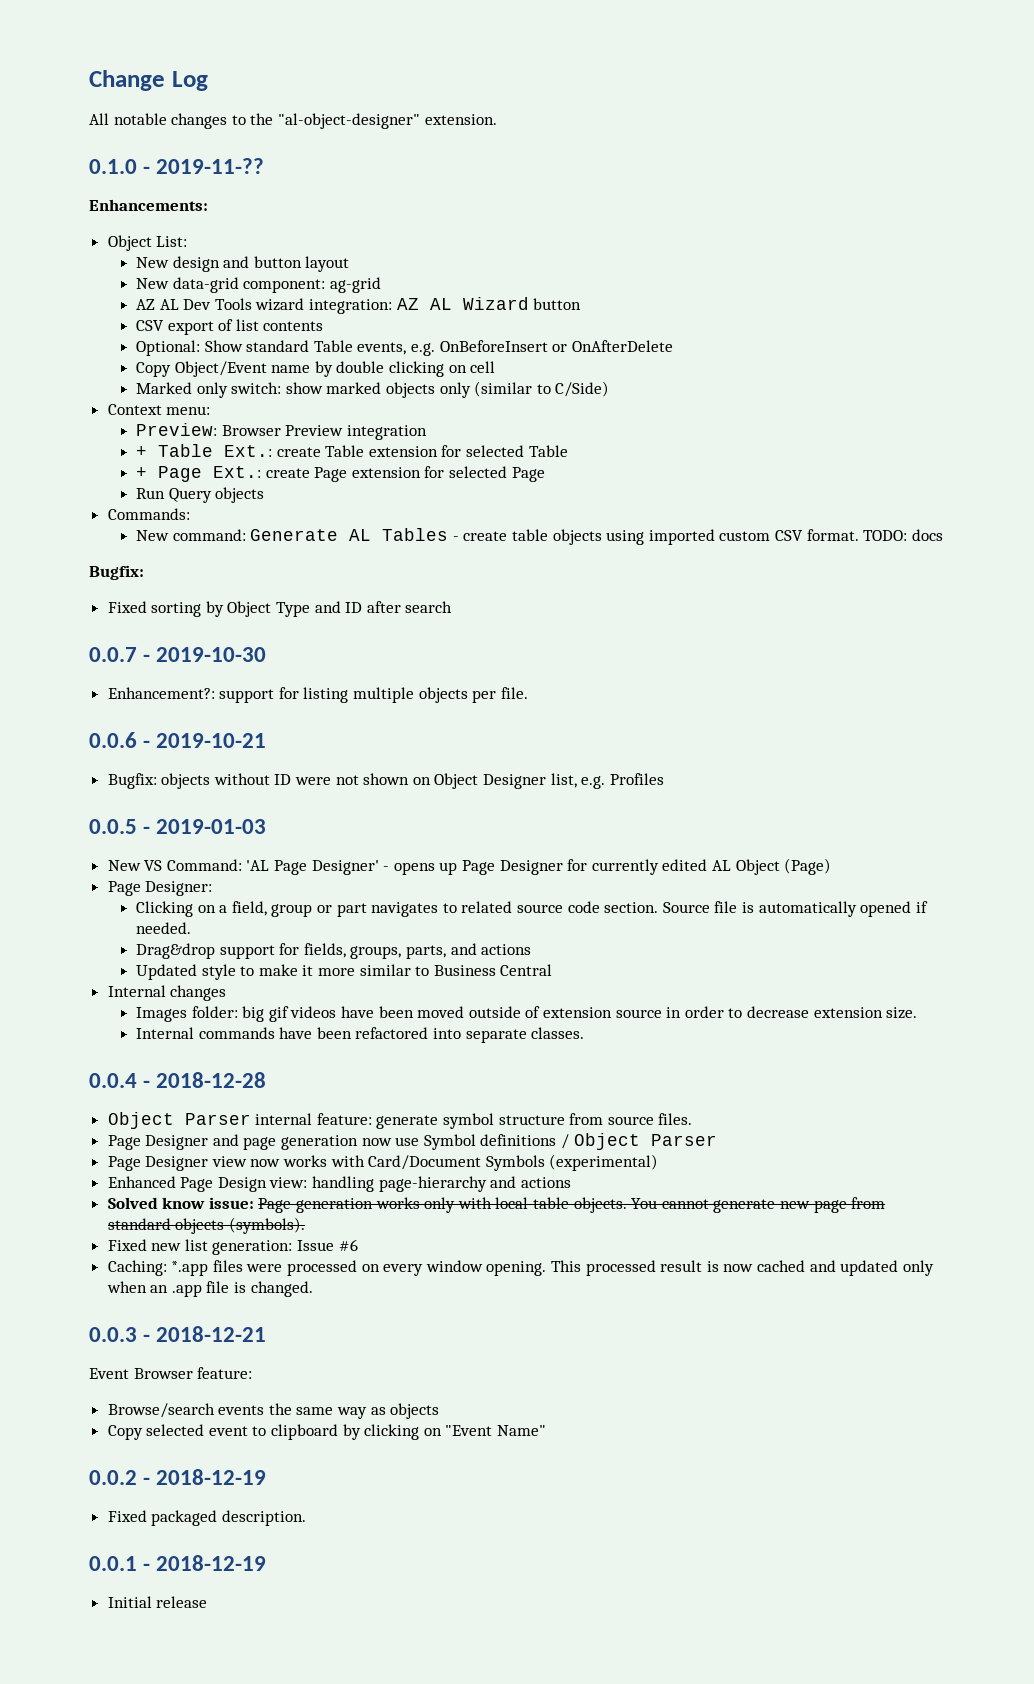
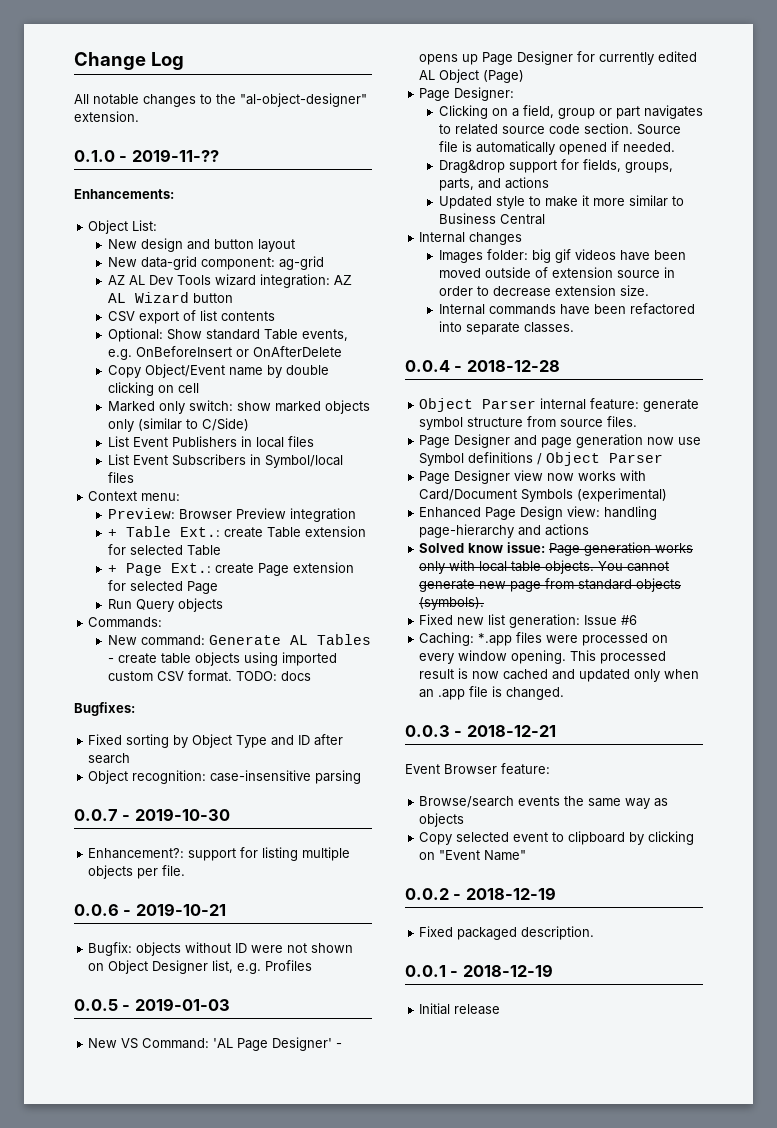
(610, 389) none -> [107,436,314,448] [107,454,343,468] [107,472,134,483] // List Event Publishers in local files // List Event Subscribers in Symbol/local files
[89,565,144,580] Bugfix: -> [74,702,135,716] Bugfixes:
(453, 607) none -> [88,770,362,784] // Object recognition: case-insensitive parsing

